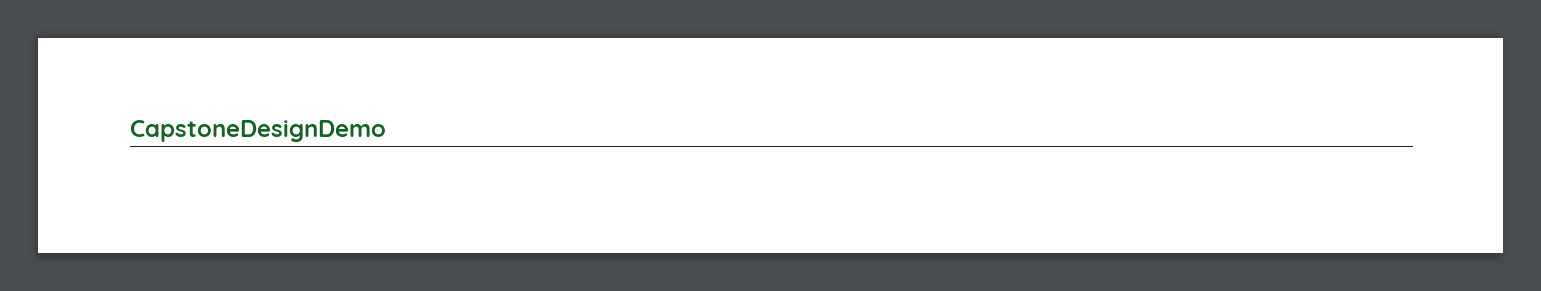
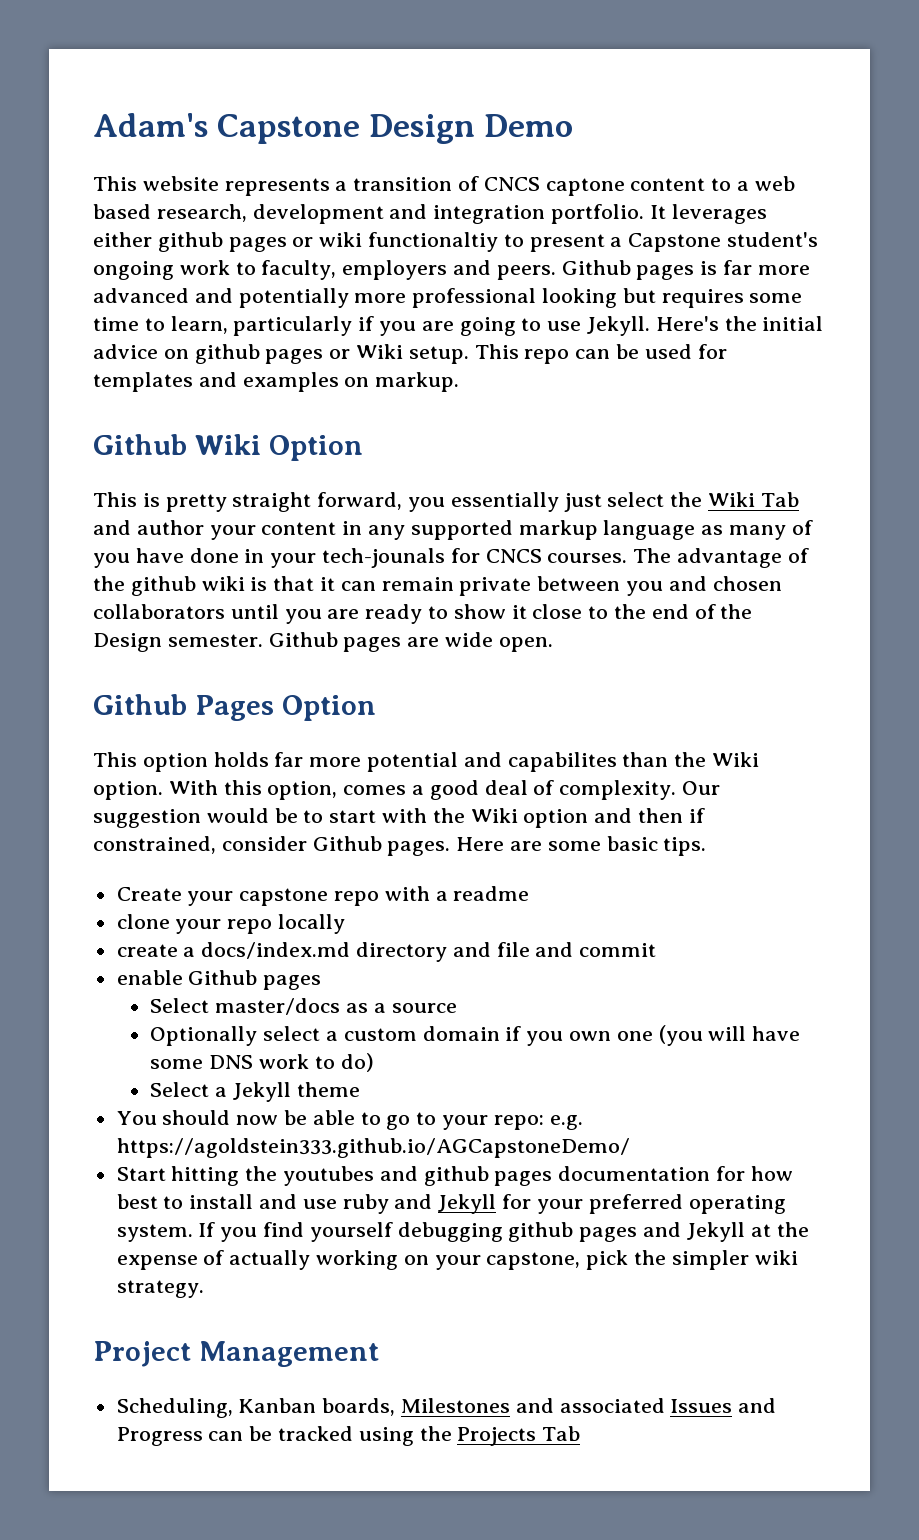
[130,120,386,142] CapstoneDesignDemo -> [93,113,574,144] [93,176,795,196] [93,204,767,224] [93,232,819,252] [93,260,810,280] [93,288,803,308] [93,316,824,336] [93,344,727,364] [93,372,460,392] [93,434,363,461] [93,492,799,512] [93,520,813,540] [93,548,809,568] [93,576,782,596] [93,604,753,624] [93,632,553,652] [93,694,376,721] [93,752,760,772] [93,780,721,800] [93,808,705,828] [93,836,707,856] [116,886,530,906] [116,914,346,934] [116,942,657,962] [116,970,322,990] [150,998,457,1015] [150,1025,801,1046] [150,1053,374,1072] [150,1082,360,1102] [116,1110,583,1130] [116,1138,630,1158] [116,1166,793,1186] [116,1194,786,1214] [116,1222,809,1242] [116,1250,798,1270] [116,1280,204,1298] [93,1341,379,1367] [116,1398,777,1418] [116,1426,581,1446] Adam's Capstone Design Demo // This website represents a transition of CNCS captone content to a web based research, development and integration portfolio. It leverages either github pages or wiki functionaltiy to present a Capstone student's ongoing work to faculty, employers and peers. Github pages is far more advanced and potentially more professional looking but requires some time to learn, particularly if you are going to use Jekyll. Here's the initial advice on github pages or Wiki setup. This repo can be used for templates and examples on markup. // Github Wiki Option // This is pretty straight forward, you essentially just select the Wiki Tab and author your content in any supported markup language as many of you have done in your tech-jounals for CNCS courses. The advantage of the github wiki is that it can remain private between you and chosen collaborators until you are ready to show it close to the end of the Design semester. Github pages are wide open. // Github Pages Option // This option holds far more potential and capabilites than the Wiki option. With this option, comes a good deal of complexity. Our suggestion would be to start with the Wiki option and then if constrained, consider Github pages. Here are some basic tips. // Create your capstone repo with a readme // clone your repo locally // create a docs/index.md directory and file and commit // enable Github pages // Select master/docs as a source // Optionally select a custom domain if you own one (you will have some DNS work to do) // Select a Jekyll theme // You should now be able to go to your repo: e.g. https://agoldstein333.github.io/AGCapstoneDemo/ // Start hitting the youtubes and github pages documentation for how best to install and use ruby and Jekyll for your preferred operating system. If you find yourself debugging github pages and Jekyll at the expense of actually working on your capstone, pick the simpler wiki strategy. // Project Management // Scheduling, Kanban boards, Milestones and associated Issues and Progress can be tracked using the Projects Tab

